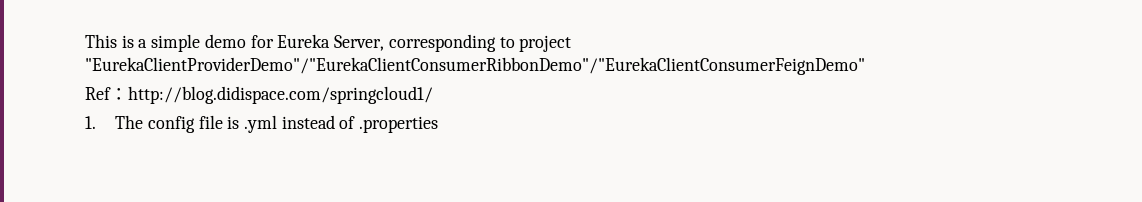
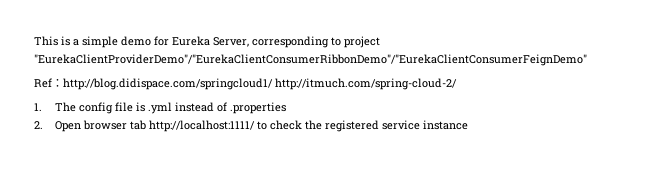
(433, 95) none -> [275,78,457,90] http://itmuch.com/spring-cloud-2/
(439, 124) none -> [34,120,468,132] // 2. Open browser tab http://localhost:1111/ to check the registered service instance

